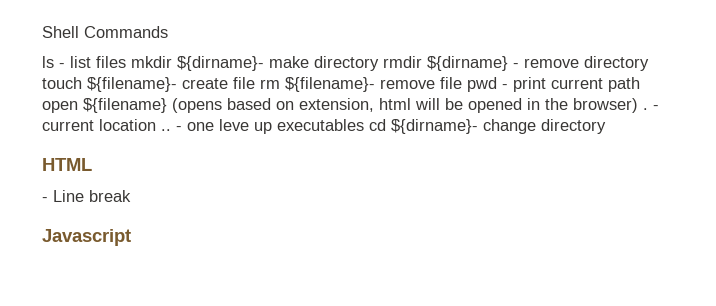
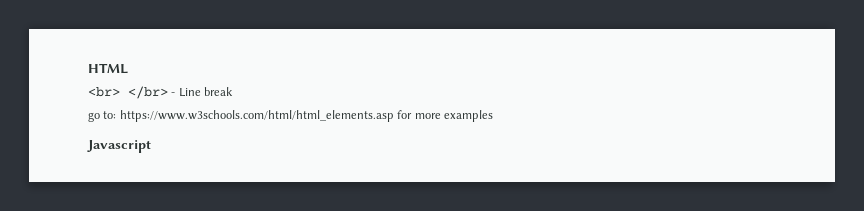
[42,26,168,38] [42,56,649,71] [42,77,640,92] [42,98,659,113] [42,119,606,134] Shell Commands // ls - list files mkdir ${dirname}- make directory rmdir ${dirname} - remove directory touch ${filename}- create file rm ${filename}- remove file pwd - print current path open ${filename} (opens based on extension, html will be opened in the browser) . - current location .. - one leve up executables cd ${dirname}- change directory // -> (88, 68) none
(92, 164) none -> [88,86,168,99] <br> </br>
(131, 196) none -> [88,110,493,122] // go to: https://www.w3schools.com/html/html_elements.asp for more examples

